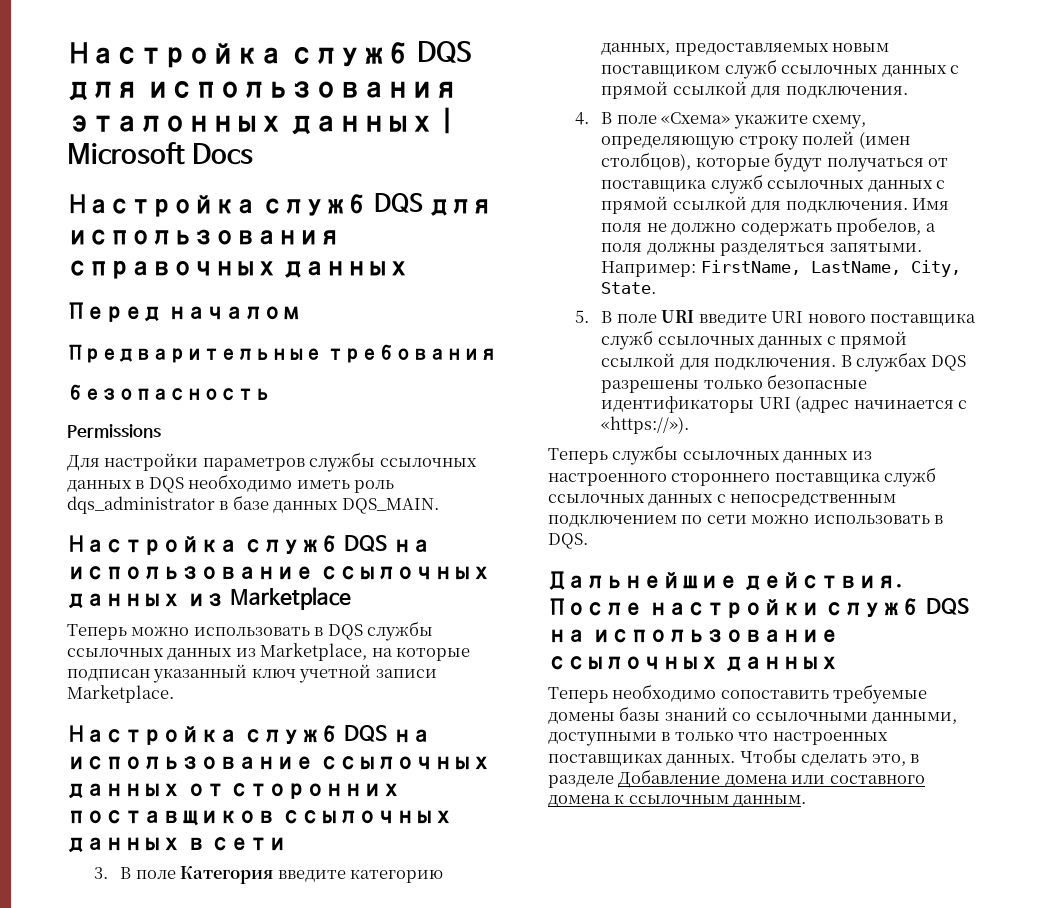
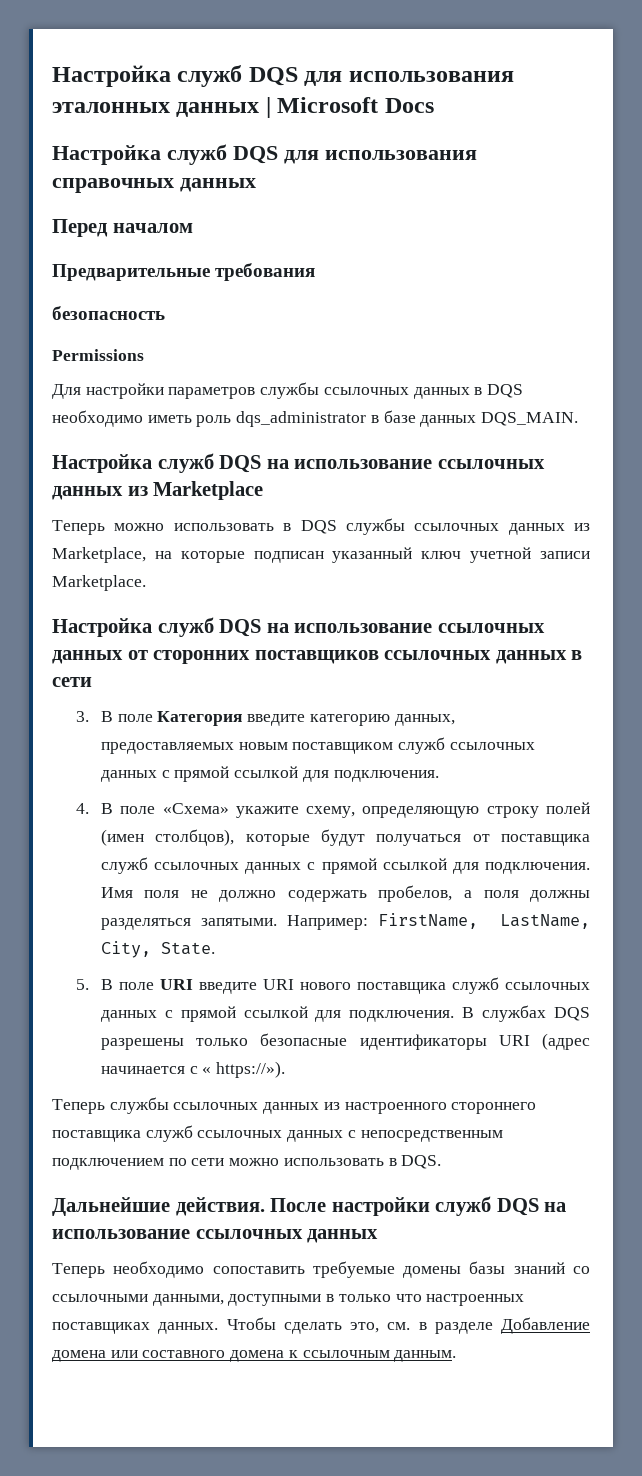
[601,416,690,434] «https://»). -> [202,1061,286,1078] « https://»).
(906, 760) none -> [387,1322,411,1330] см.

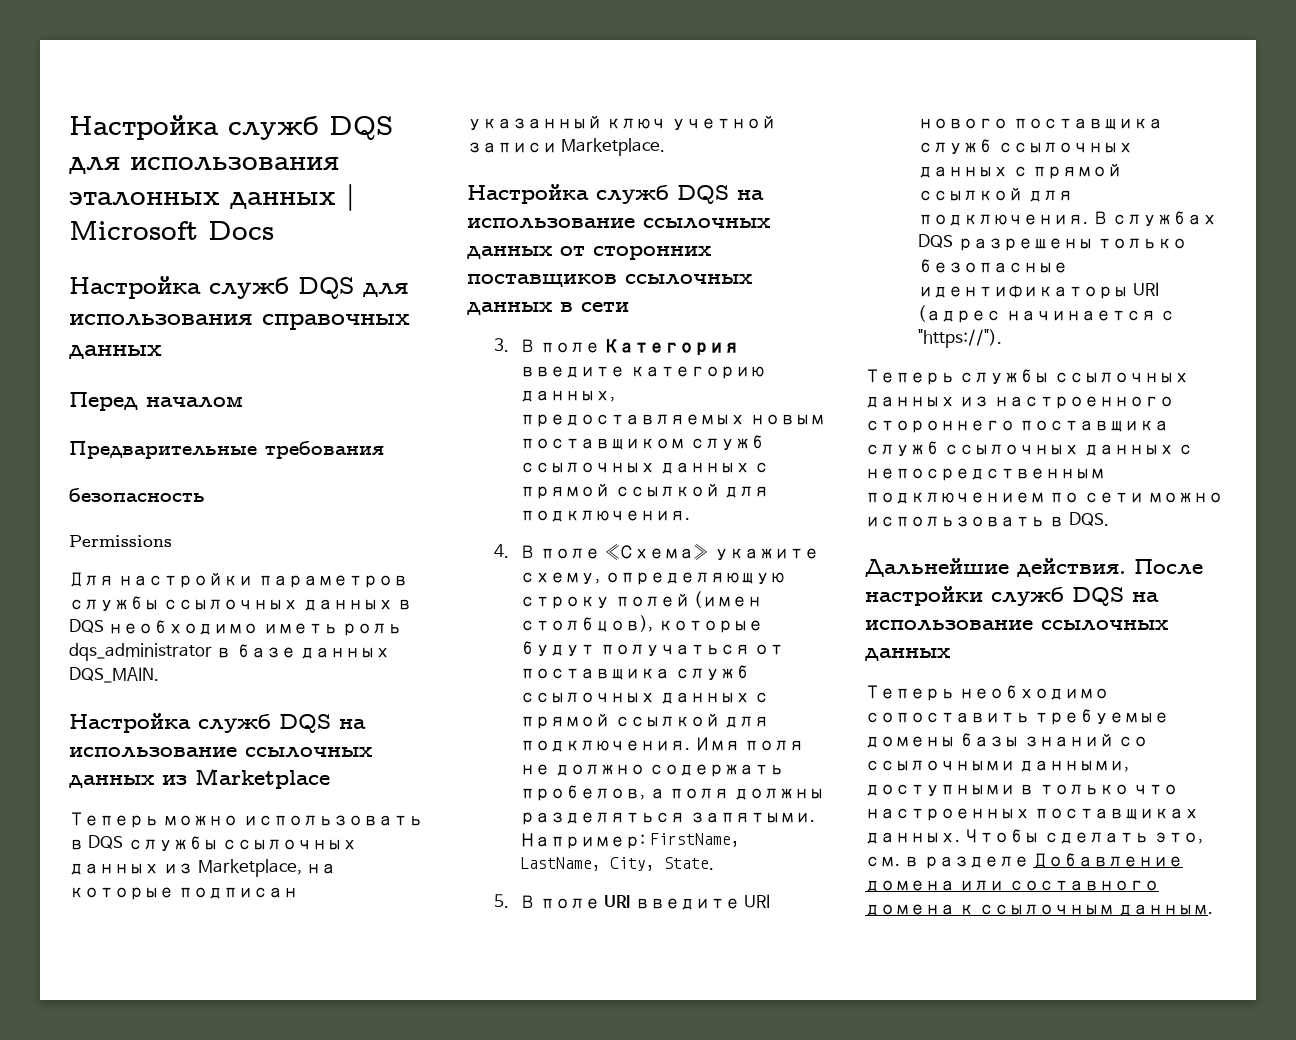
[202,1061,286,1078] « https://»). -> [918,329,1003,348] "https://").

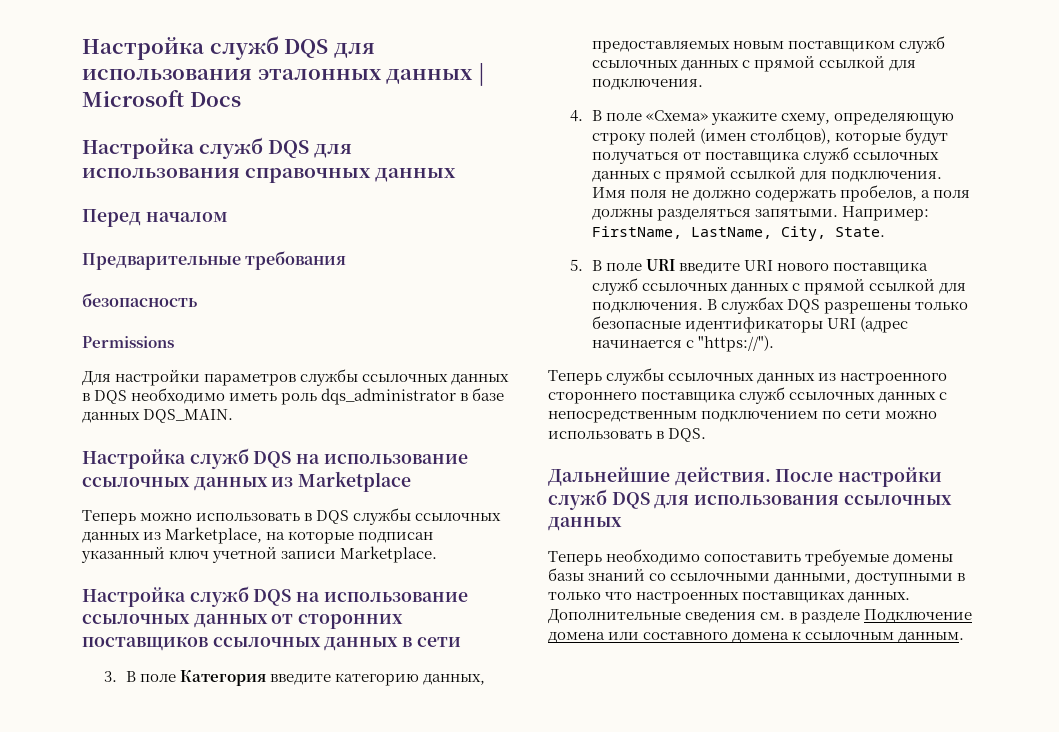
[1132,592,1159,602] [865,620,1033,631] на использование -> [654,495,840,509] для использования
[964,829,1204,844] Чтобы сделать это, -> [548,609,757,624] Дополнительные сведения
[1033,853,1184,868] Добавление -> [864,609,973,623] Подключение

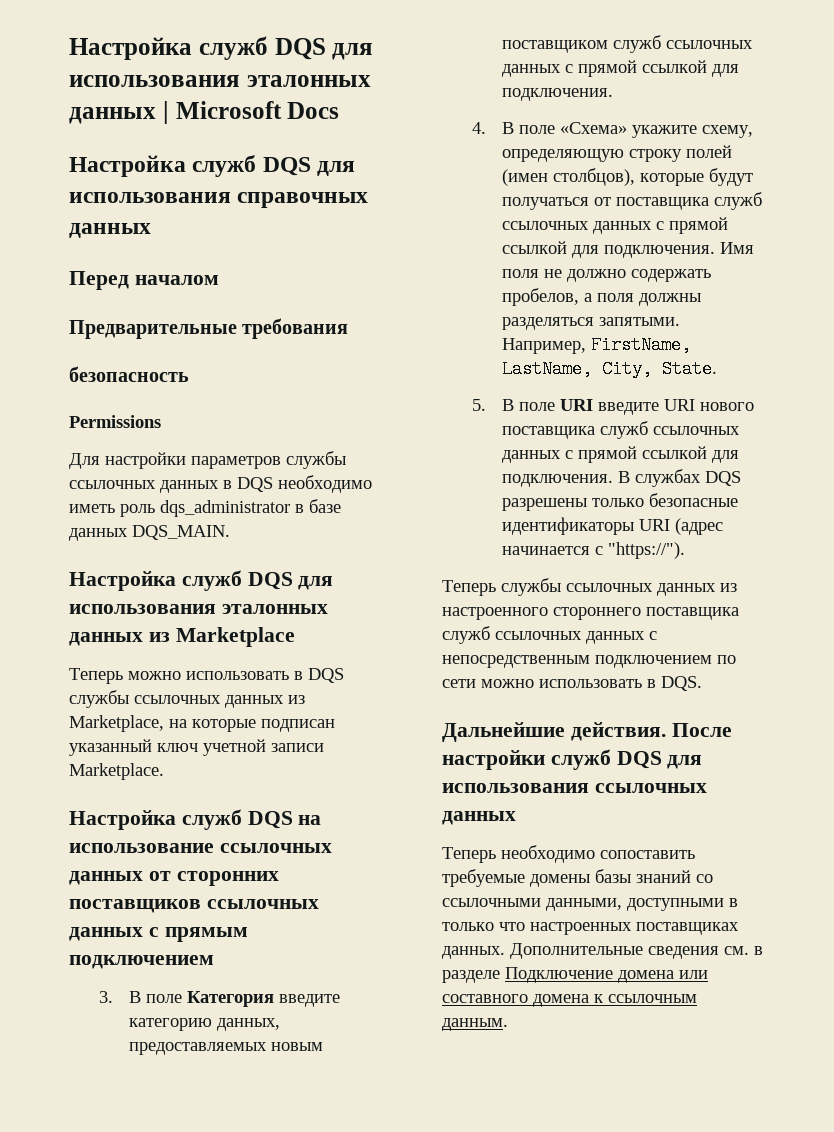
[296,454,468,464] [82,477,190,487] на использование ссылочных -> [298,576,334,590] [69,604,328,614] для использования эталонных
[402,637,461,647] в сети -> [148,927,248,942] [69,955,214,969] с прямым подключением
[841,206,929,221] Например: -> [501,338,586,354] Например,

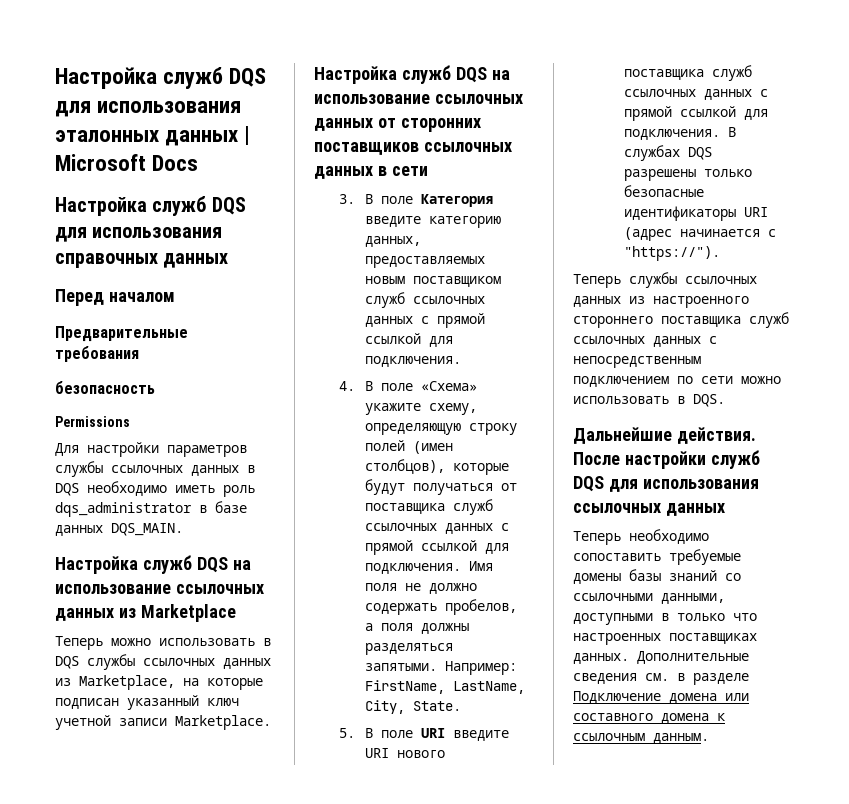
[298,576,334,590] [69,604,328,614] для использования эталонных -> [232,560,251,570] [55,584,264,594] на использование ссылочных
[148,927,248,942] [69,955,214,969] с прямым подключением -> [377,166,428,176] в сети
[501,338,586,354] Например, -> [444,661,517,675] Например:

